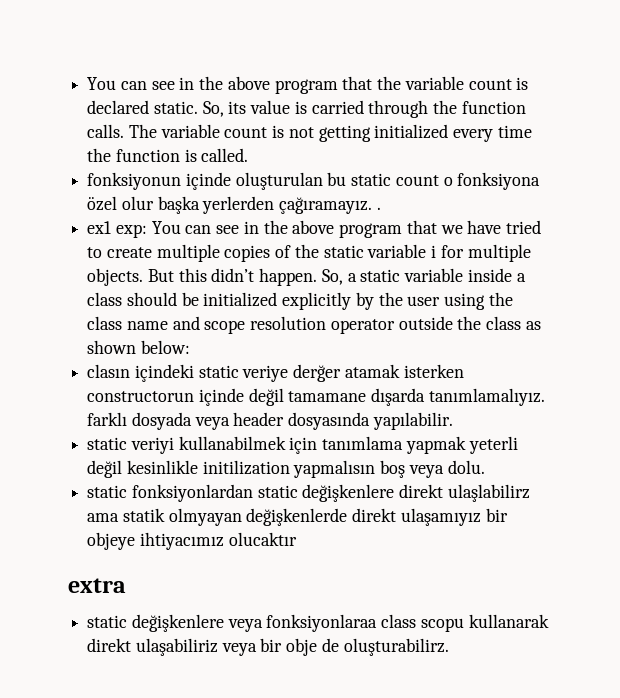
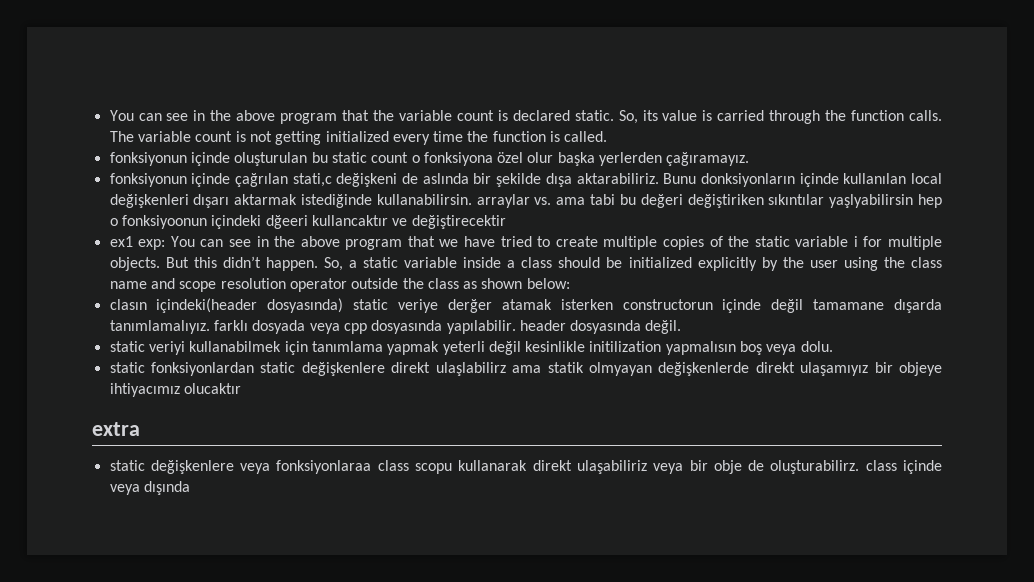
[376,207,381,210] . -> [109,173,943,187] [109,194,942,208] [109,215,506,229] // fonksiyonun içinde çağrılan stati,c değişkeni de aslında bir şekilde dışa aktarabiliriz. Bunu donksiyonların içinde kullanılan local değişkenleri dışarı aktarmak istediğinde kullanabilirsin. arraylar vs. ama tabi bu değeri değiştiriken sıkıntılar yaşlyabilirsin hep o fonksiyoonun içindeki dğeeri kullancaktır ve değiştirecektir
[134,364,194,382] içindeki -> [156,298,344,313] içindeki(header dosyasında)
(230, 423) none -> [343,320,516,334] cpp dosyasında yapılabilir.
[372,412,453,430] yapılabilir. -> [645,320,682,334] değil.
(449, 647) none -> [865,460,942,474] [109,481,190,495] class içinde veya dışında

